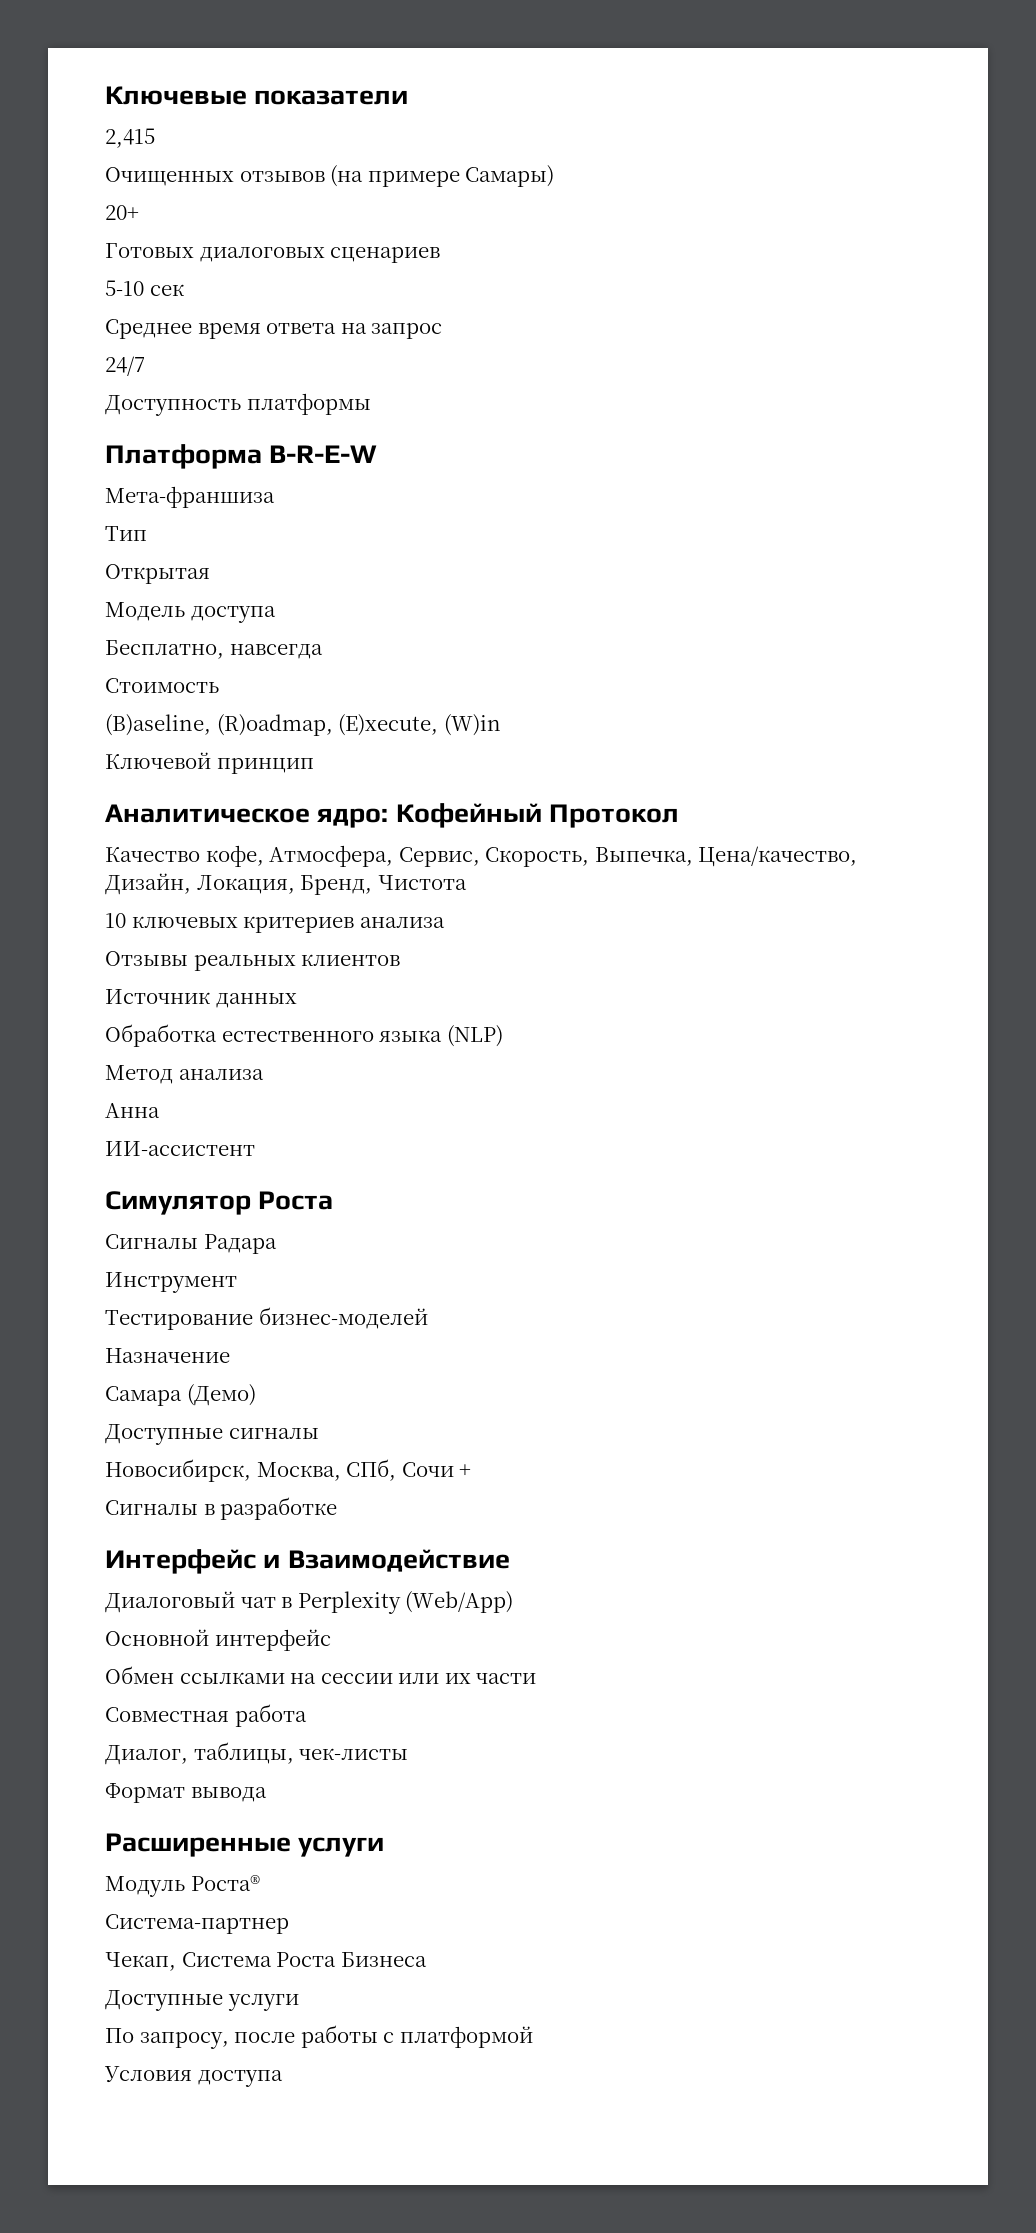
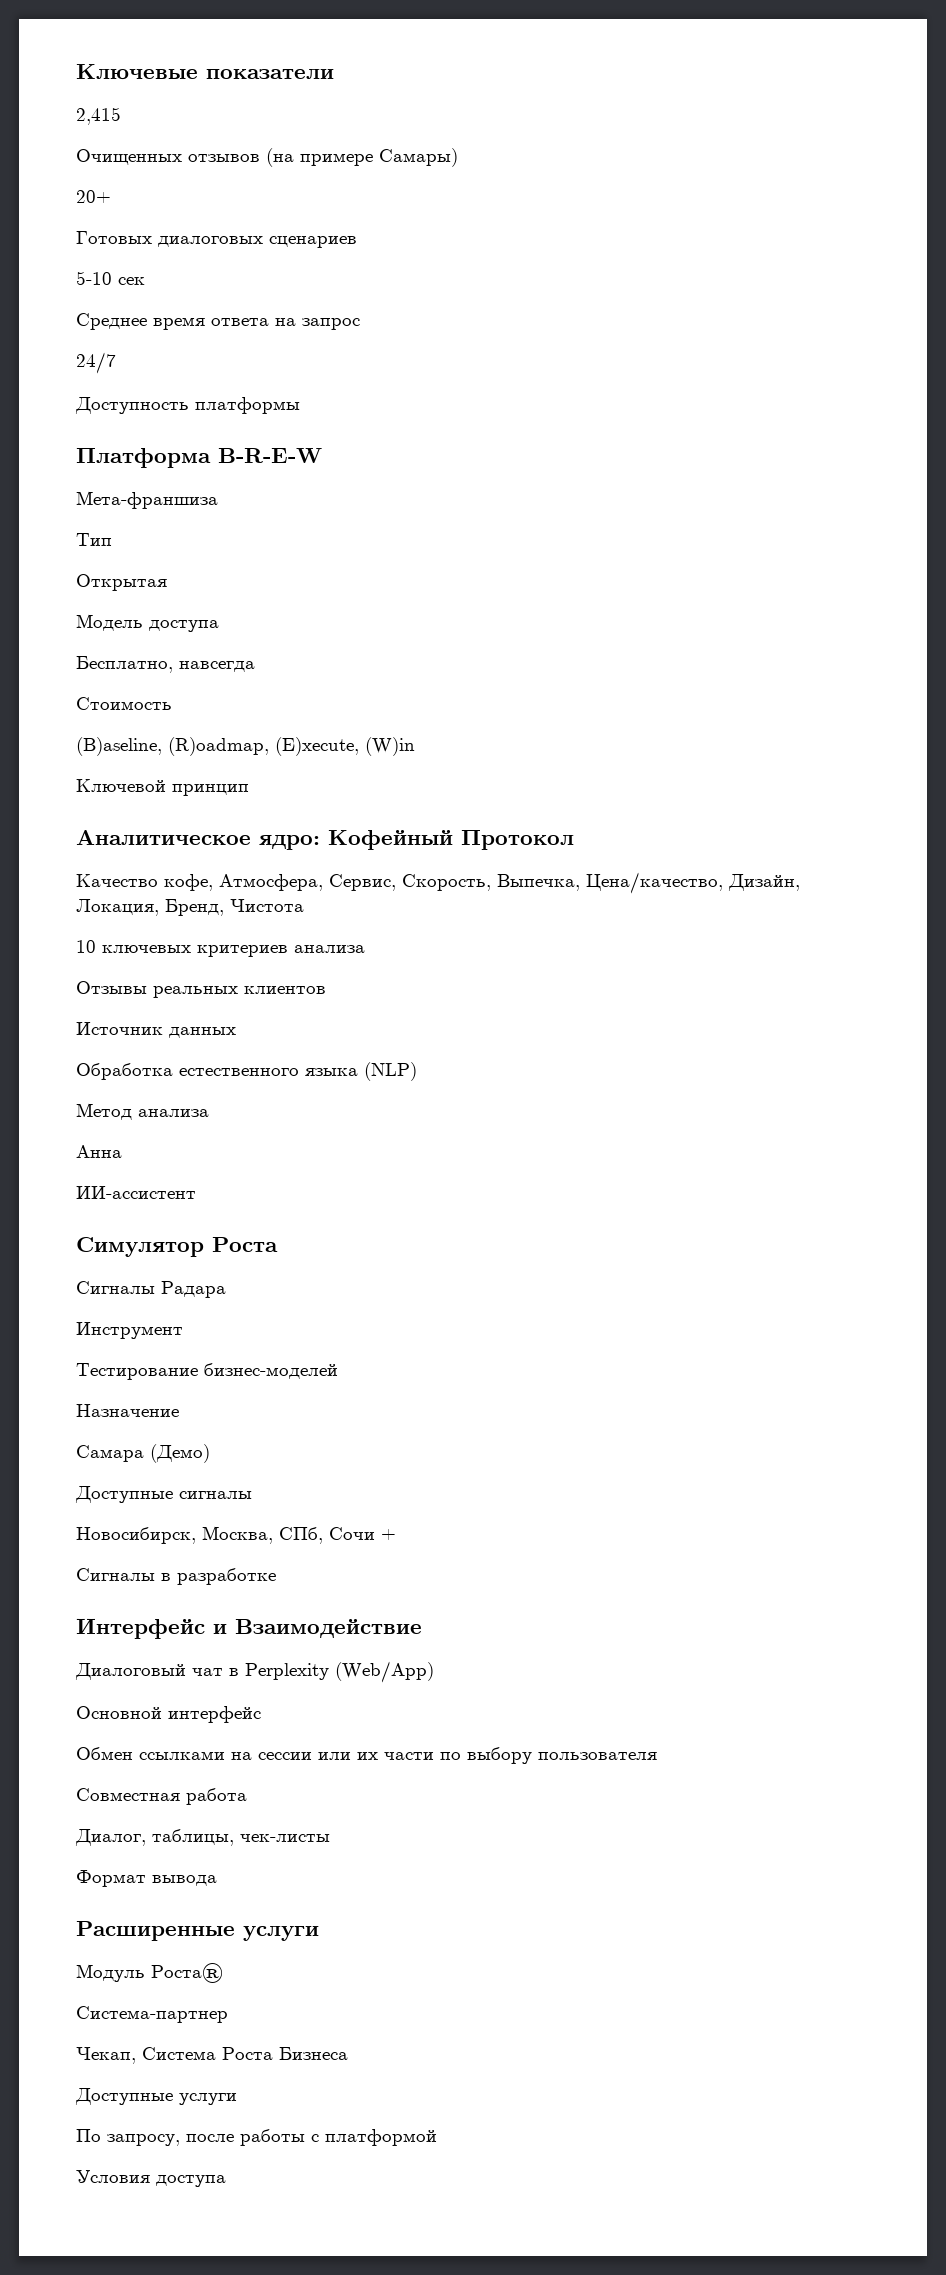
(537, 1678) none -> [440,1747,657,1764] по выбору пользователя

